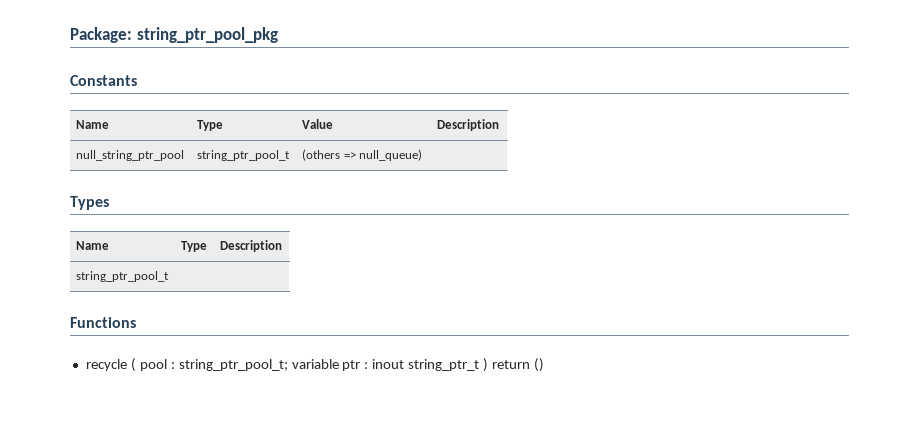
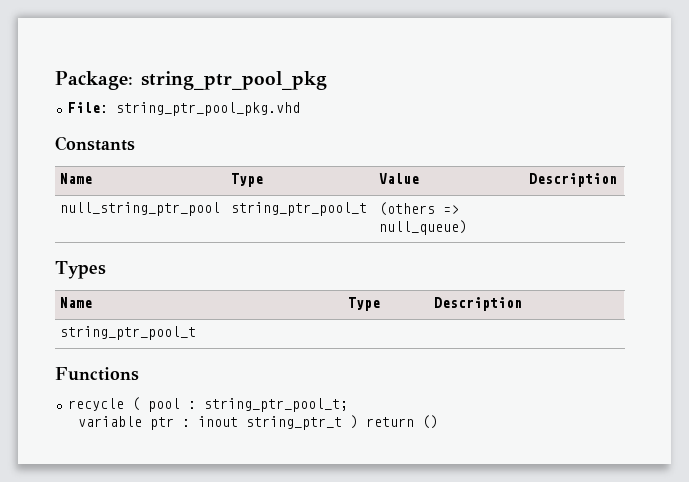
(278, 35) none -> [67,102,300,116] // File: string_ptr_pool_pkg.vhd
(288, 365) none -> (348, 405) //

